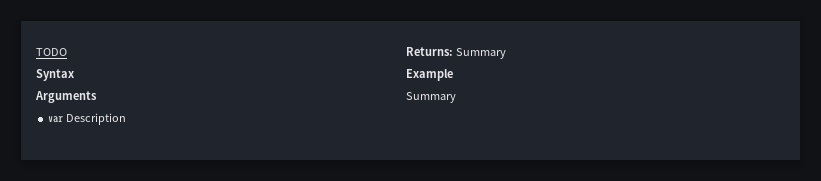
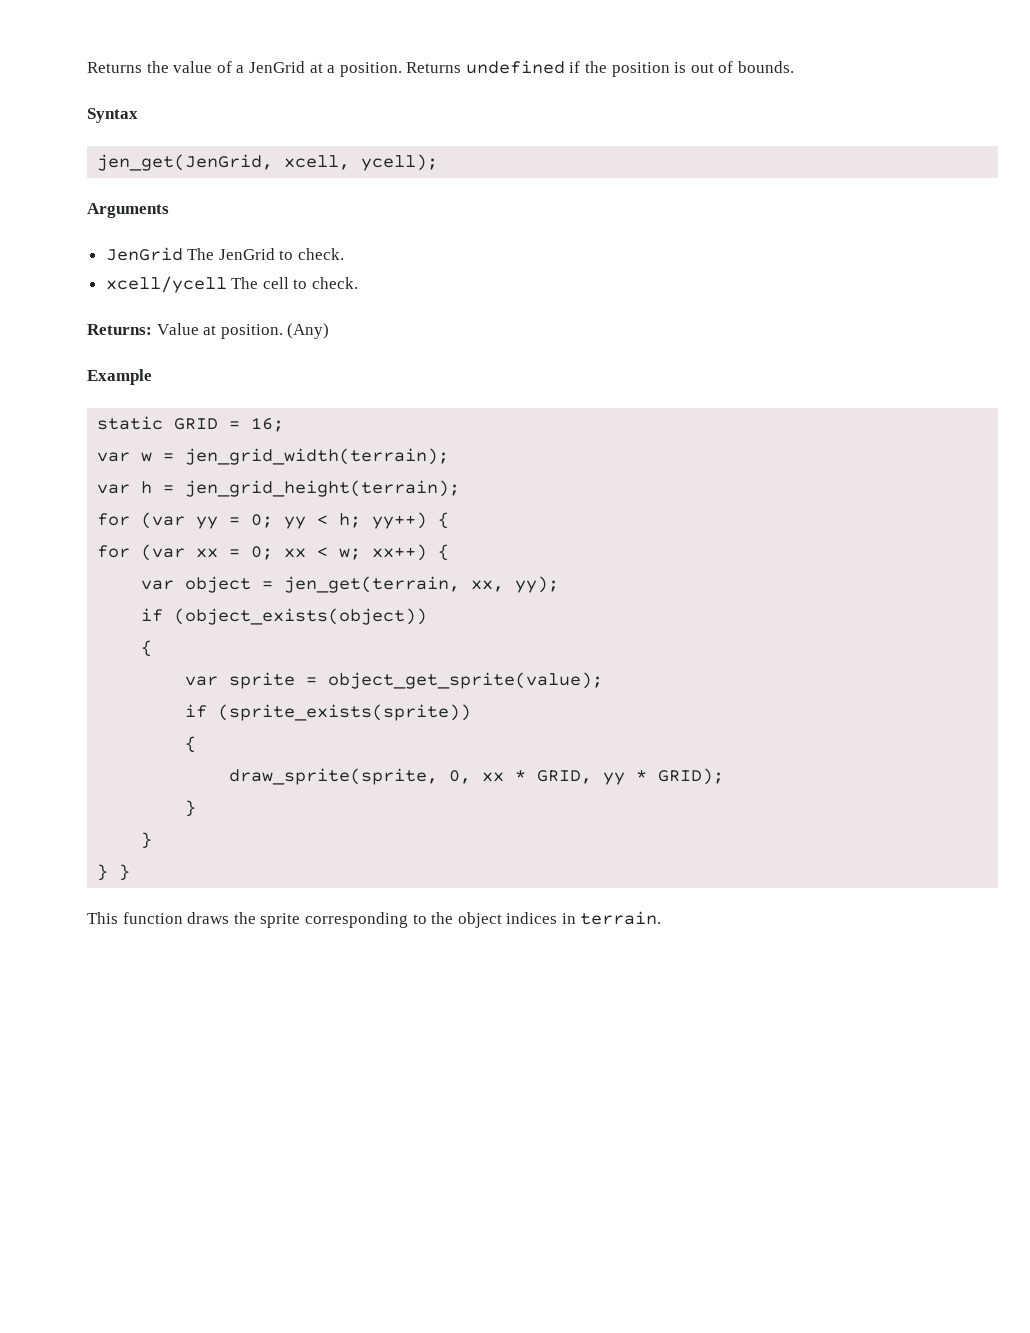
[36,48,67,56] [36,69,74,81] [35,91,97,103] [48,113,127,125] [406,47,506,59] [406,69,453,81] [406,92,456,103] TODO // Syntax // Arguments // var Description // Returns: Summary // Example // Summary -> [87,60,795,77] [87,108,138,123] [97,154,439,171] [87,203,169,218] [105,247,345,261] [105,276,359,293] [87,323,330,339] [87,369,152,385] [97,416,285,432] [97,448,450,465] [97,480,461,497] [97,512,450,529] [97,544,450,561] [141,576,560,593] [141,608,428,625] [141,640,153,657] [185,672,604,689] [185,704,472,721] [185,736,197,753] [229,768,725,785] [185,800,197,817] [141,832,153,849] [97,864,131,881] [87,911,662,928] Returns the value of a JenGrid at a position. Returns undefined if the position is out of bounds. // Syntax // jen_get(JenGrid, xcell, ycell); // Arguments // JenGrid The JenGrid to check. // xcell/ycell The cell to check. // Returns: Value at position. (Any) // Example // static GRID = 16; // var w = jen_grid_width(terrain); // var h = jen_grid_height(terrain); // for (var yy = 0; yy < h; yy++) { // for (var xx = 0; xx < w; xx++) { // var object = jen_get(terrain, xx, yy); // if (object_exists(object)) // { // var sprite = object_get_sprite(value); // if (sprite_exists(sprite)) // { // draw_sprite(sprite, 0, xx * GRID, yy * GRID); // } // } // } } // This function draws the sprite corresponding to the object indices in terrain.

